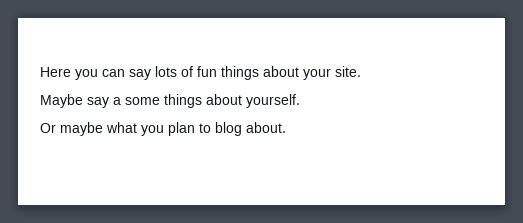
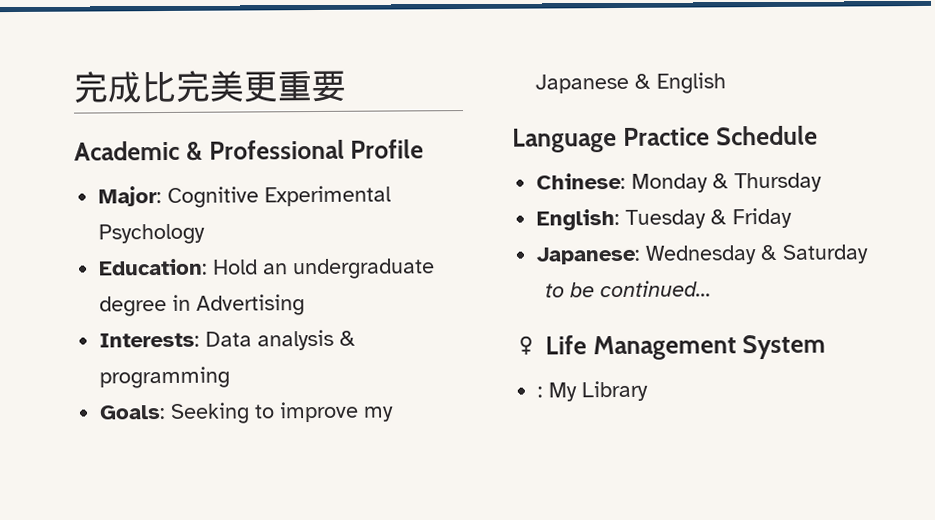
[40,66,361,80] [40,94,300,108] [40,122,286,136] Here you can say lots of fun things about your site. // Maybe say a some things about yourself. // Or maybe what you plan to blog about. -> [73,70,346,104] [74,139,425,161] [98,185,392,208] [98,223,206,245] [98,258,436,280] [99,294,306,317] [99,329,357,351] [99,366,231,389] [99,401,395,424] [535,72,727,94] [512,125,818,153] [536,172,823,193] [536,207,793,231] [536,244,870,265] [545,280,713,298] [513,334,827,361] [537,380,649,402] 完成比完美更重要 // Academic & Professional Profile // Major: Cognitive Experimental Psychology // Education: Hold an undergraduate degree in Advertising // Interests: Data analysis & programming // Goals: Seeking to improve my Japanese & English // Language Practice Schedule // Chinese: Monday & Thursday // English: Tuesday & Friday // Japanese: Wednesday & Saturday // to be continued... // ♀ Life Management System // : My Library

